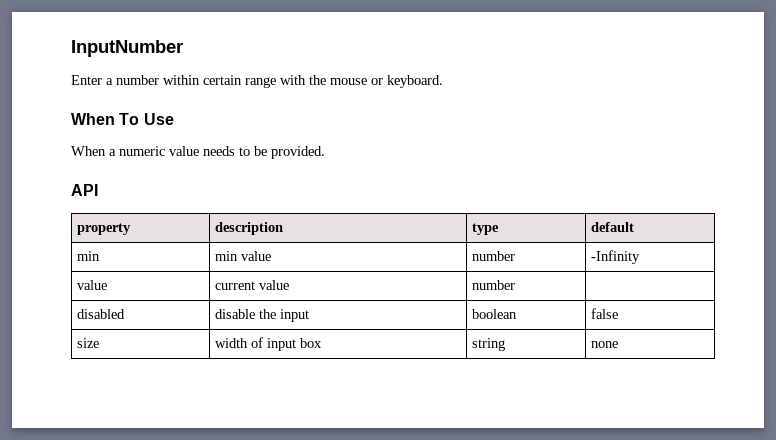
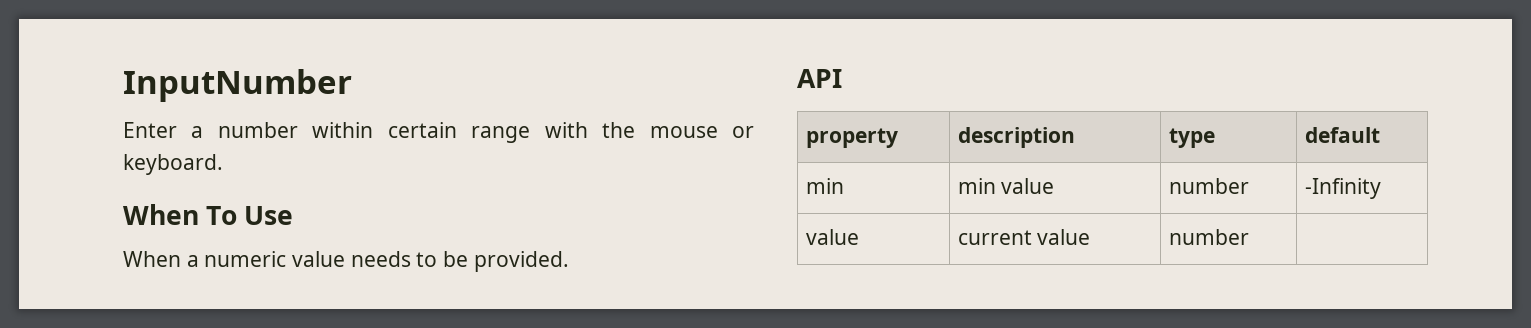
[77,309,126,319] [215,309,310,322] [472,309,518,319] [591,308,619,319] [77,338,100,348] [215,337,323,351] [472,338,506,351] [591,341,619,348] // disabled | disable the input | boolean | false // size | width of input box | string | none -> (1249, 237) none

